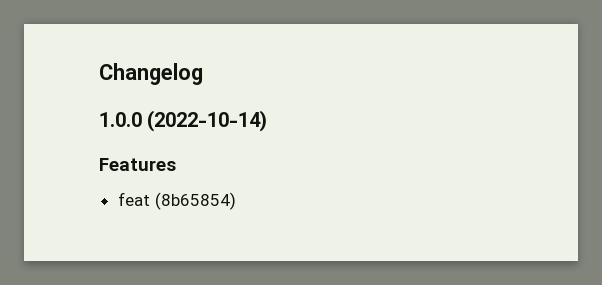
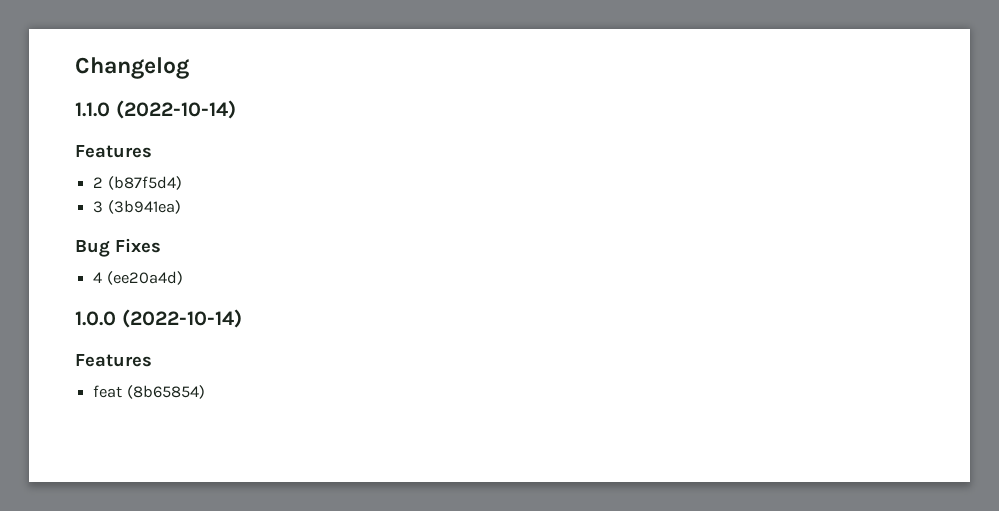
(203, 74) none -> [75,100,236,119] [75,145,152,158] [93,176,182,190] [93,200,181,214] [75,238,161,257] [93,271,183,285] // 1.1.0 (2022-10-14) // Features // 2 (b87f5d4) // 3 (3b941ea) // Bug Fixes // 4 (ee20a4d)

